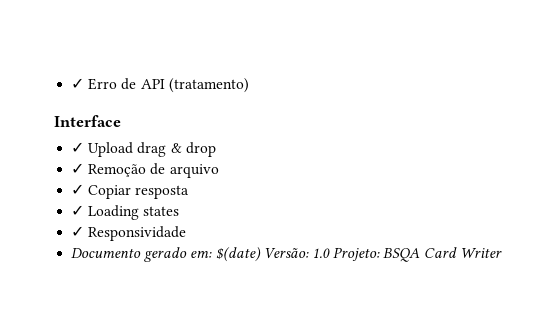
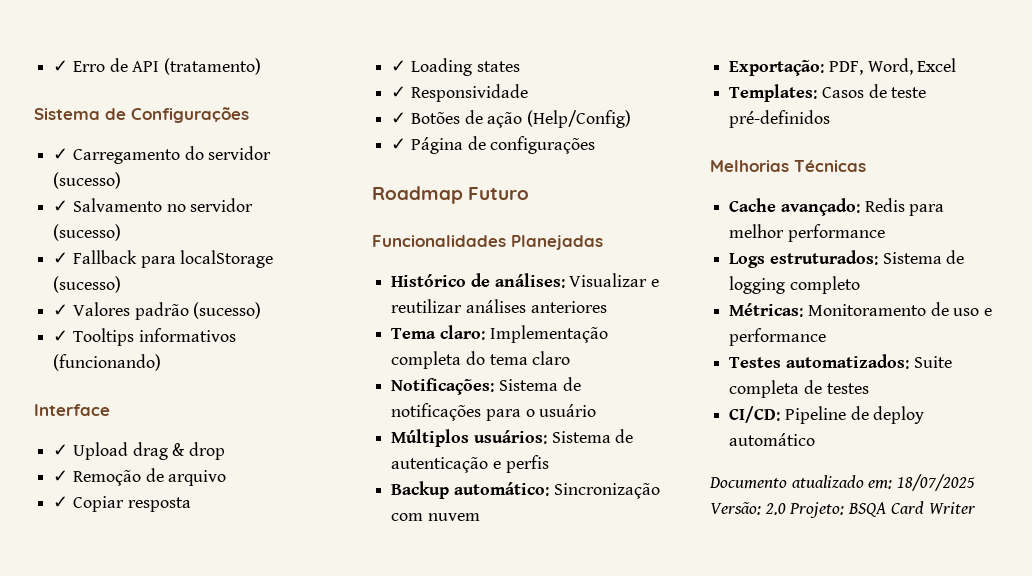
(249, 85) none -> [34,107,249,123] [53,146,272,164] [53,172,122,189] [53,198,254,212] [53,224,122,241] [53,250,274,268] [53,276,122,293] [53,302,262,320] [53,328,236,346] [53,354,162,371] // Sistema de Configurações // ✓ Carregamento do servidor (sucesso) // ✓ Salvamento no servidor (sucesso) // ✓ Fallback para localStorage (sucesso) // ✓ Valores padrão (sucesso) // ✓ Tooltips informativos (funcionando)
[71,247,330,262] Documento gerado em: $(date) Versão: 1.0 -> [391,110,632,128] [391,136,596,154] [372,186,530,204] [372,235,603,250] [391,273,660,288] [391,299,607,313] [391,325,608,343] [391,351,571,369] [391,377,581,395] [391,403,597,421] [391,429,634,447] [391,455,549,473] [391,481,660,499] [391,513,480,521] [729,58,957,76] [729,84,927,102] [729,110,831,128] [710,160,866,172] [729,198,945,216] [729,224,885,242] [729,250,965,268] [729,276,860,294] [729,302,993,317] [729,328,827,346] [729,354,952,369] [729,380,869,398] [729,406,925,424] [729,433,816,446] [709,474,976,491] [710,502,786,515] ✓ Botões de ação (Help/Config) // ✓ Página de configurações // Roadmap Futuro // Funcionalidades Planejadas // Histórico de análises: Visualizar e reutilizar análises anteriores // Tema claro: Implementação completa do tema claro // Notificações: Sistema de notificações para o usuário // Múltiplos usuários: Sistema de autenticação e perfis // Backup automático: Sincronização com nuvem // Exportação: PDF, Word, Excel // Templates: Casos de teste pré-definidos // Melhorias Técnicas // Cache avançado: Redis para melhor performance // Logs estruturados: Sistema de logging completo // Métricas: Monitoramento de uso e performance // Testes automatizados: Suite completa de testes // CI/CD: Pipeline de deploy automático // Documento atualizado em: 18/07/2025 Versão: 2.0

